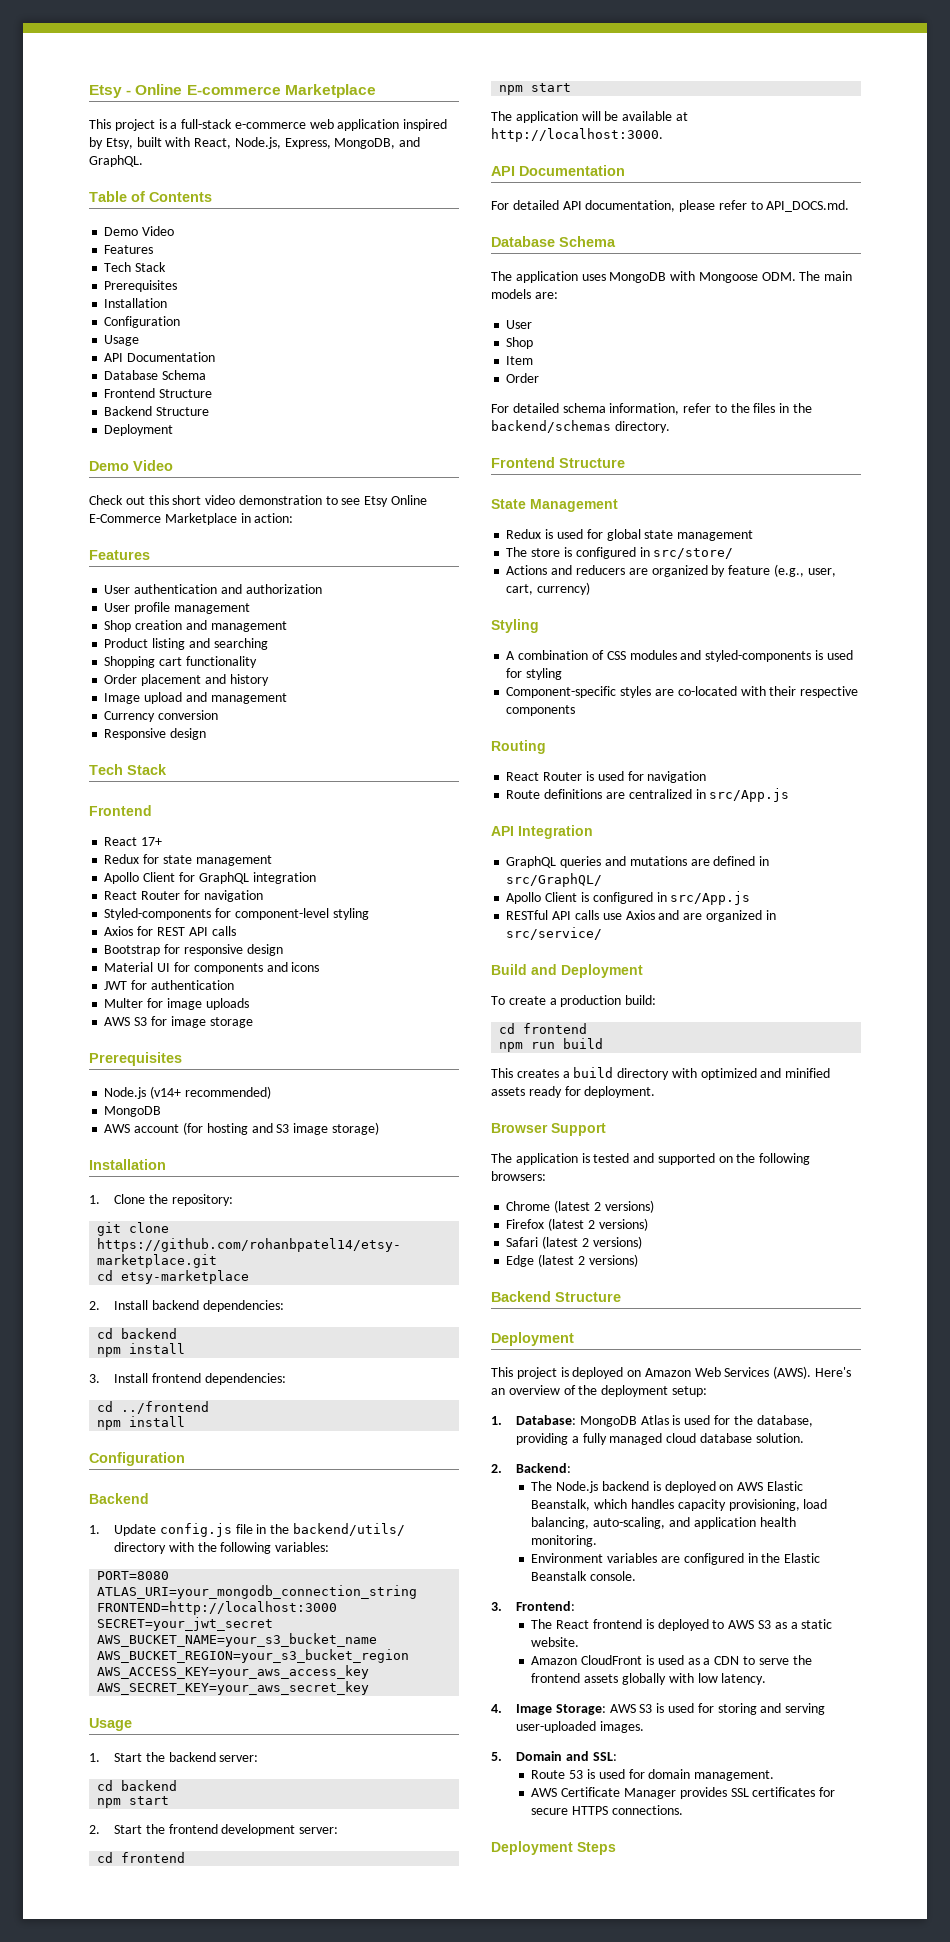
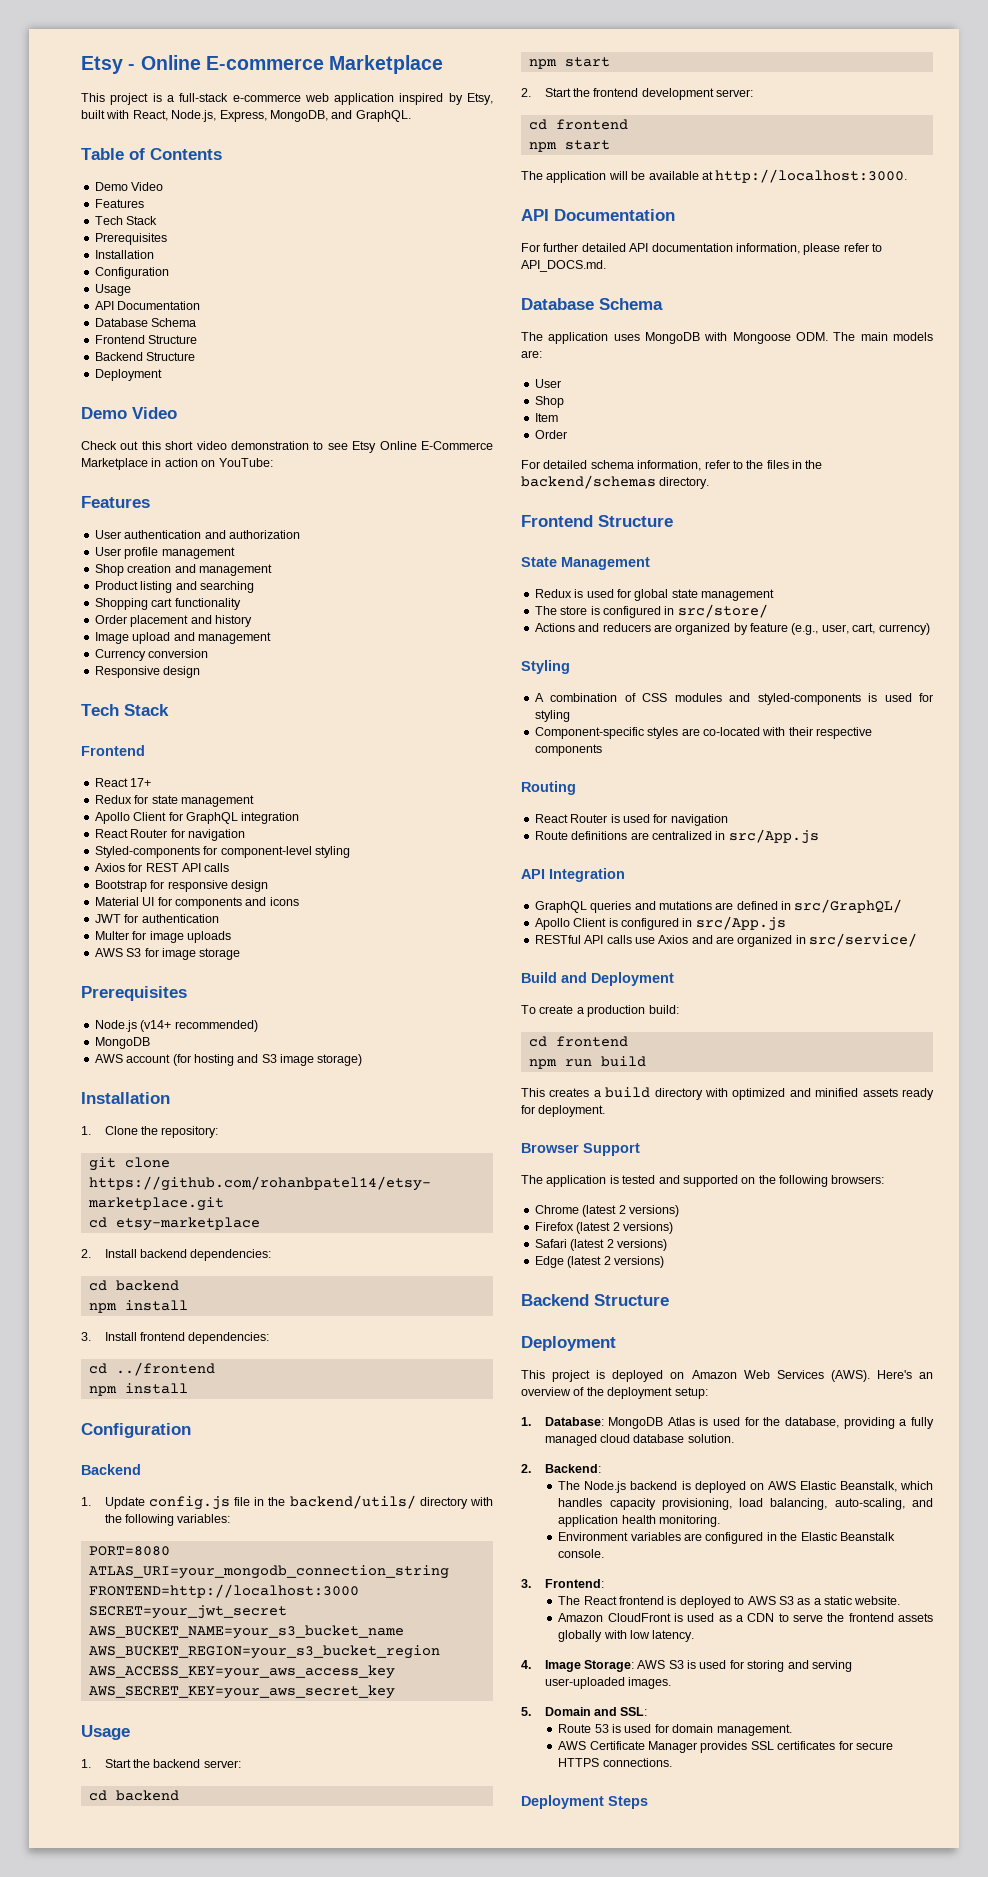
[254,513,294,523] action: -> [164,458,273,467] action on YouTube:
(509, 205) none -> [543,243,579,252] further
[585,200,676,212] documentation, -> [651,243,800,254] documentation information,

